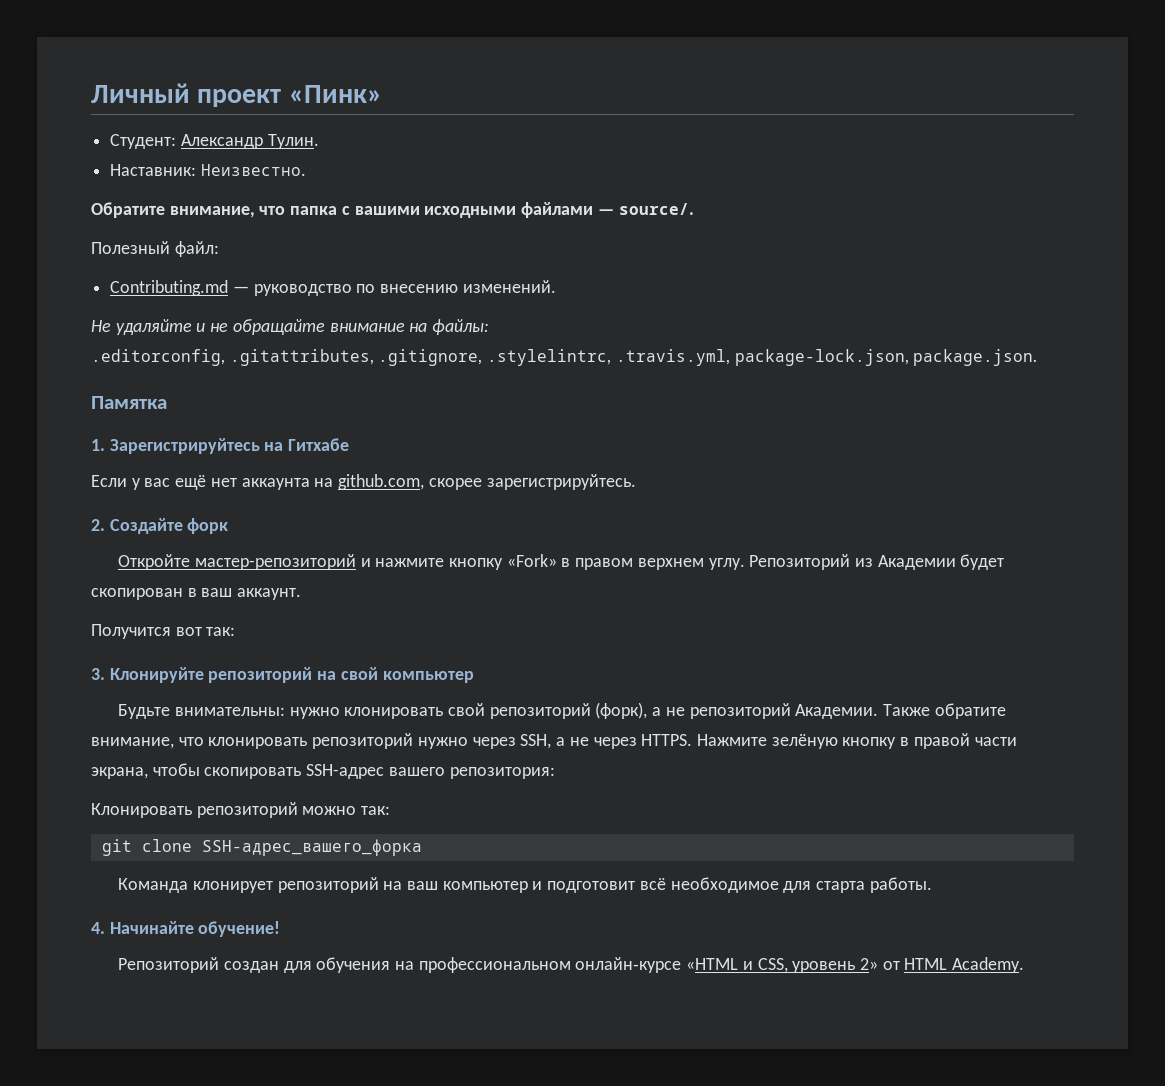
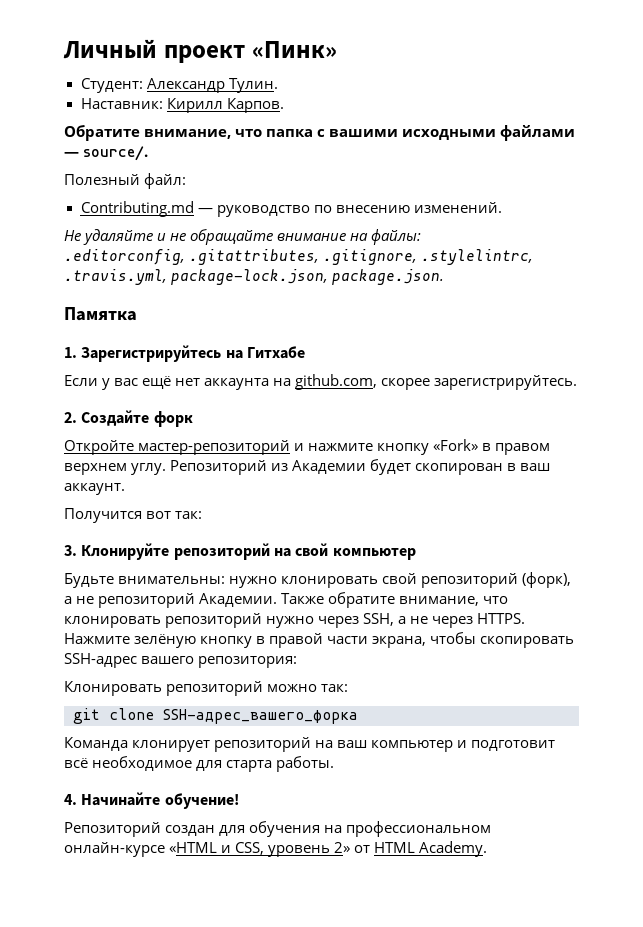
[200,164,306,176] Неизвестно. -> [166,98,284,113] Кирилл Карпов.

